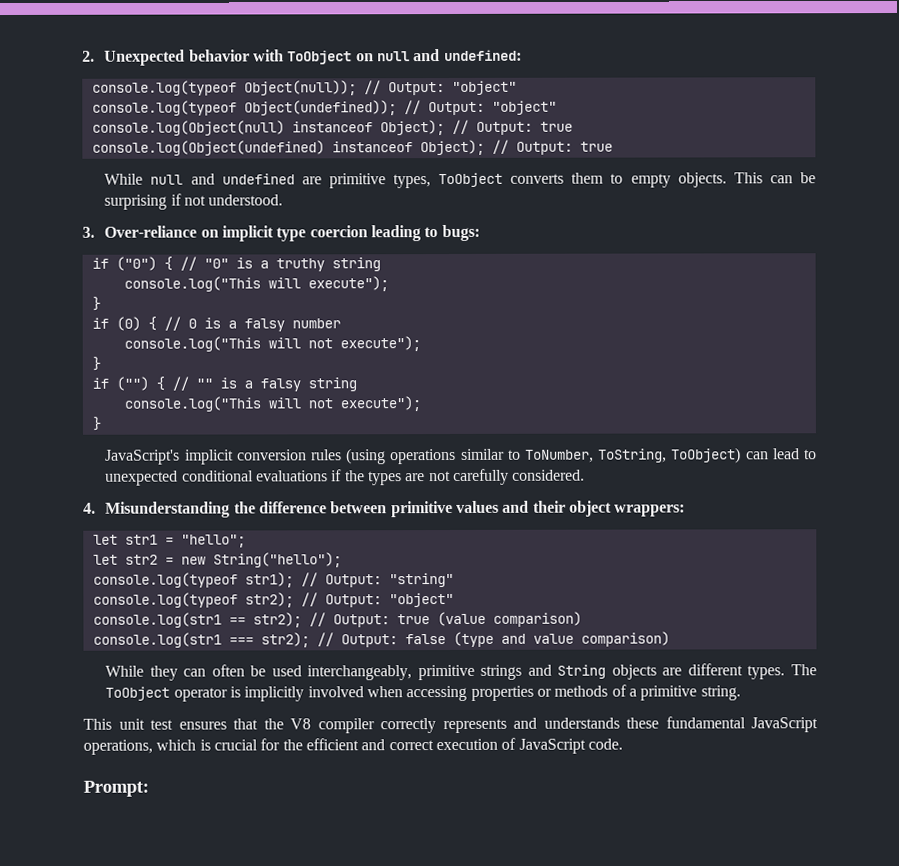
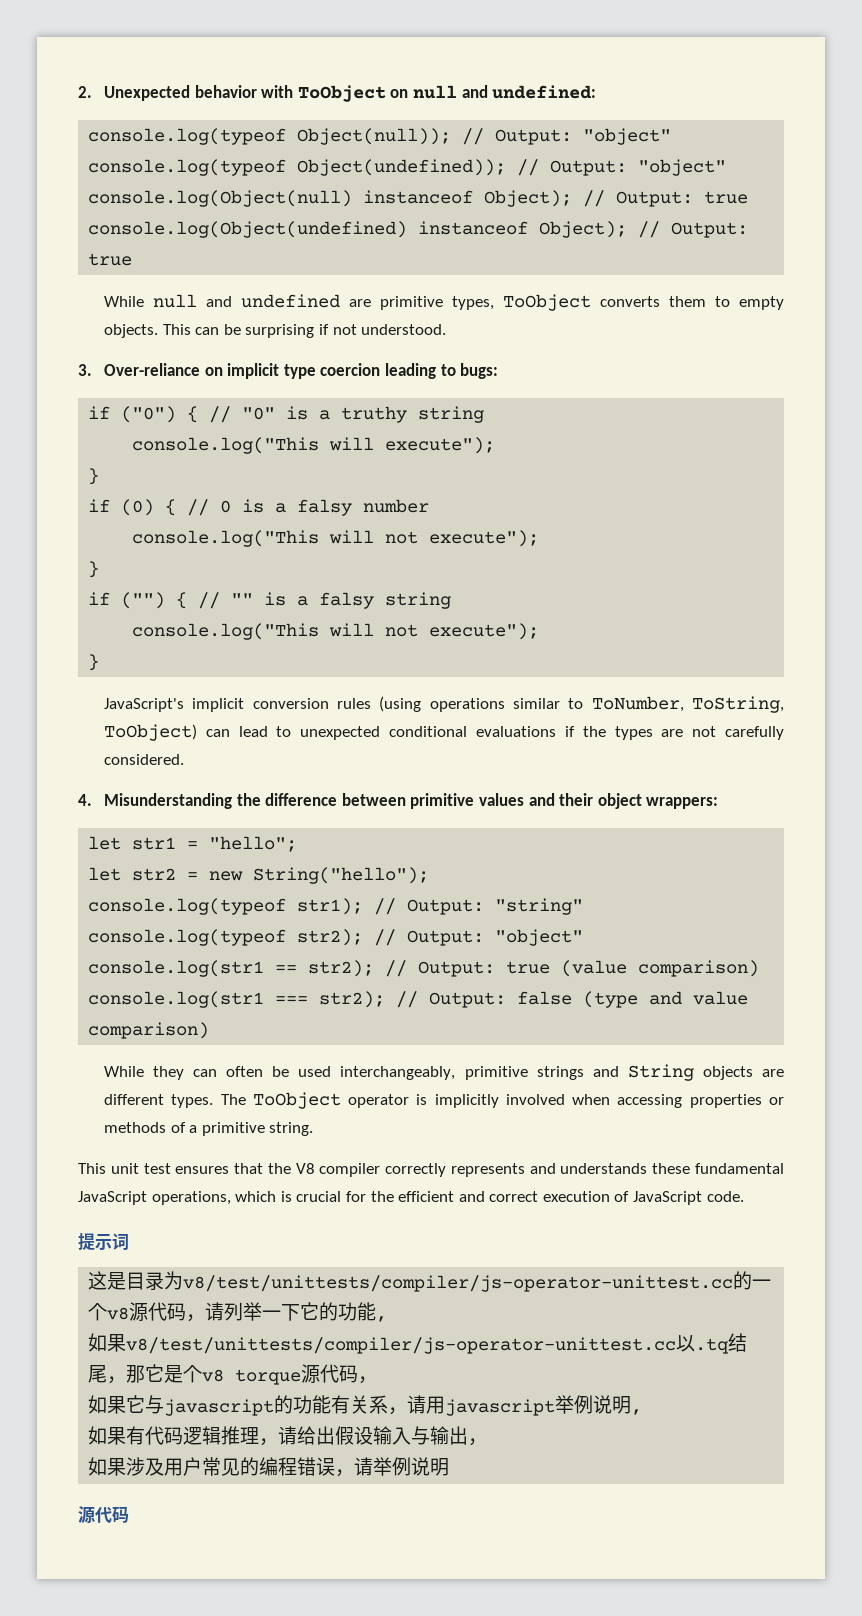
[83,780,149,797] Prompt: -> [78,1233,129,1250] [88,1271,772,1292] [88,1302,388,1322] [88,1333,748,1354] [88,1364,378,1385] [88,1395,643,1416] [88,1426,488,1446] [88,1457,450,1477] [78,1506,129,1524] 提示词 // 这是目录为v8/test/unittests/compiler/js-operator-unittest.cc的一个v8源代码，请列举一下它的功能, // 如果v8/test/unittests/compiler/js-operator-unittest.cc以.tq结尾，那它是个v8 torque源代码， // 如果它与javascript的功能有关系，请用javascript举例说明, // 如果有代码逻辑推理，请给出假设输入与输出， // 如果涉及用户常见的编程错误，请举例说明 // 源代码

